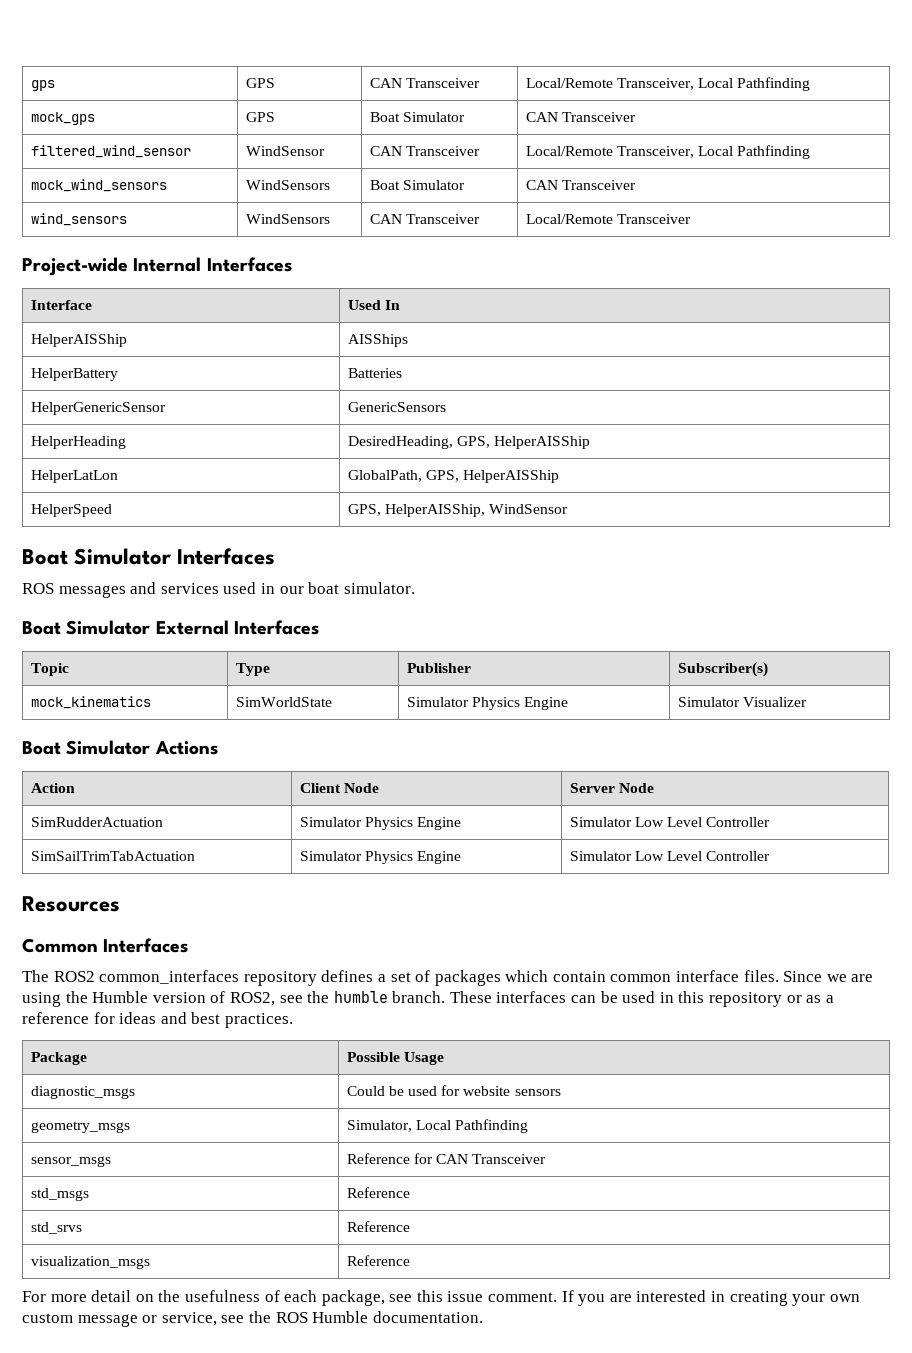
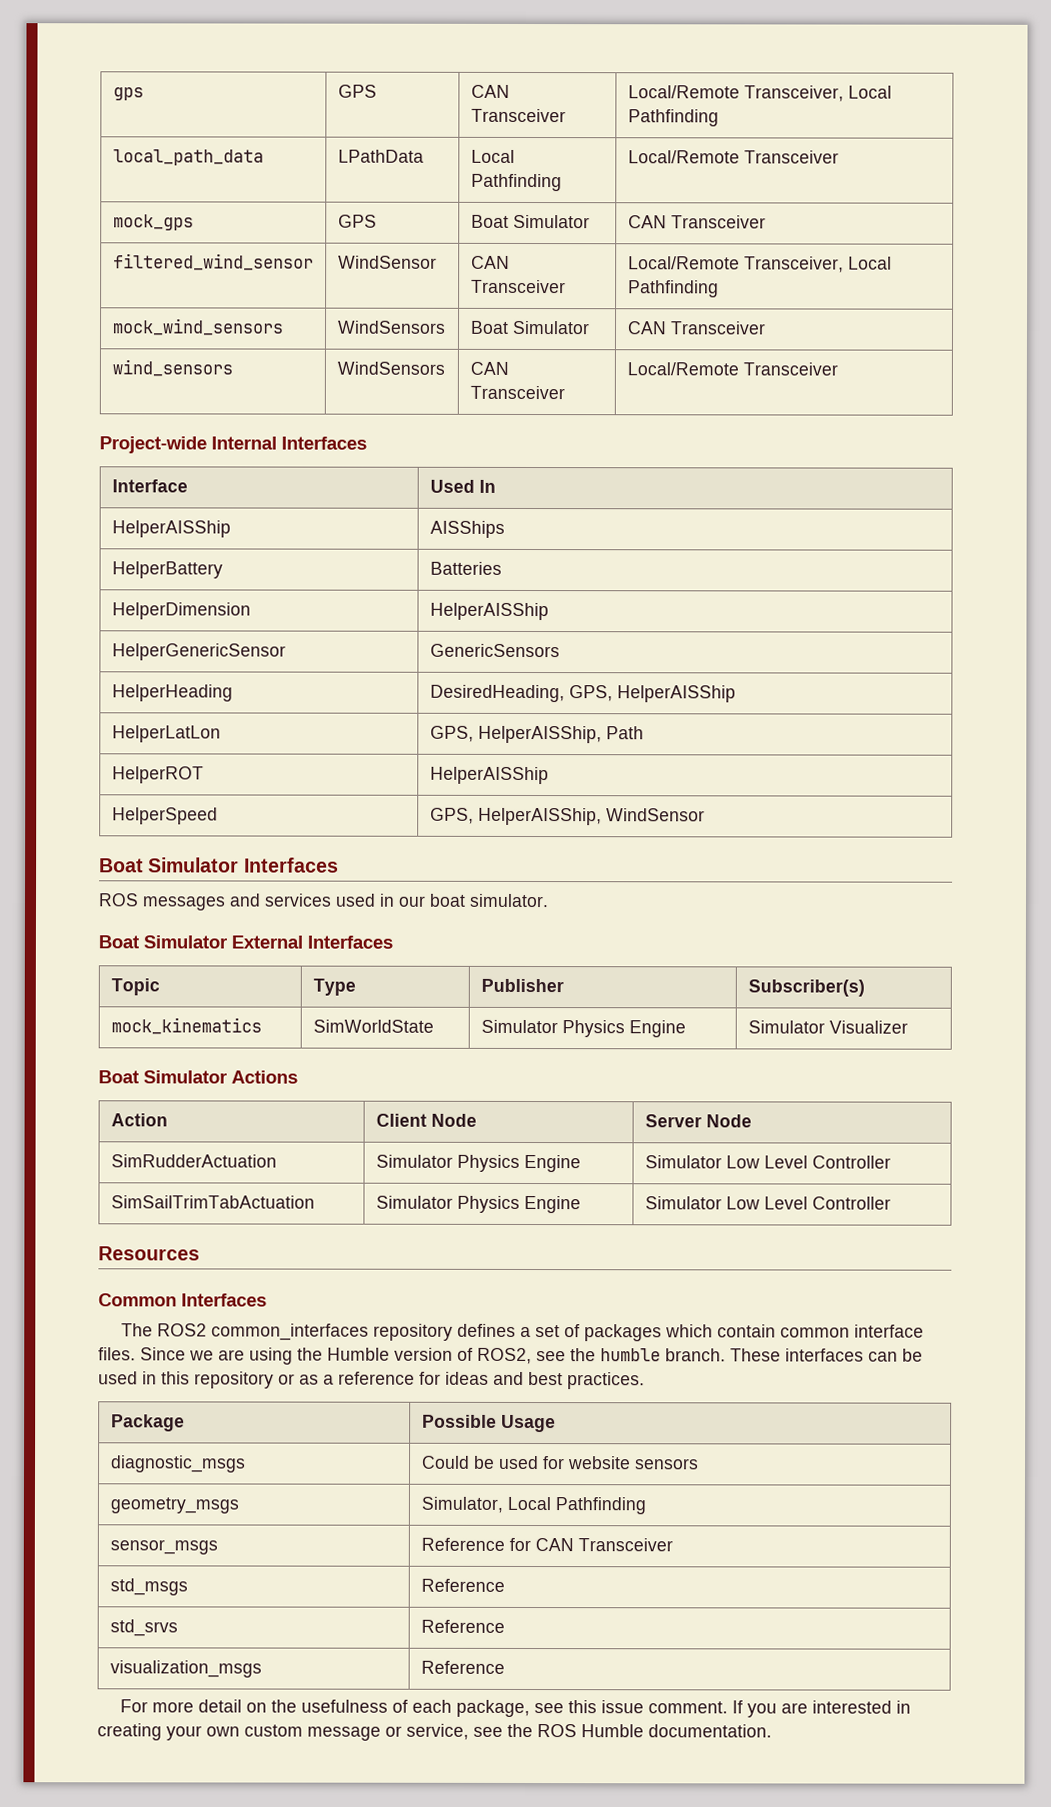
(811, 84) none -> [112,149,264,166] [337,149,424,163] [470,149,515,163] [470,173,562,192] [627,150,839,164] // local_path_data | LPathData | Local Pathfinding | Local/Remote Transceiver
(402, 373) none -> [111,602,251,620] [429,602,549,621] // HelperDimension | HelperAISShip
[347,470,459,482] GlobalPath, GPS, -> [429,725,644,744] [111,766,204,784] GPS, HelperAISShip, Path // HelperROT |

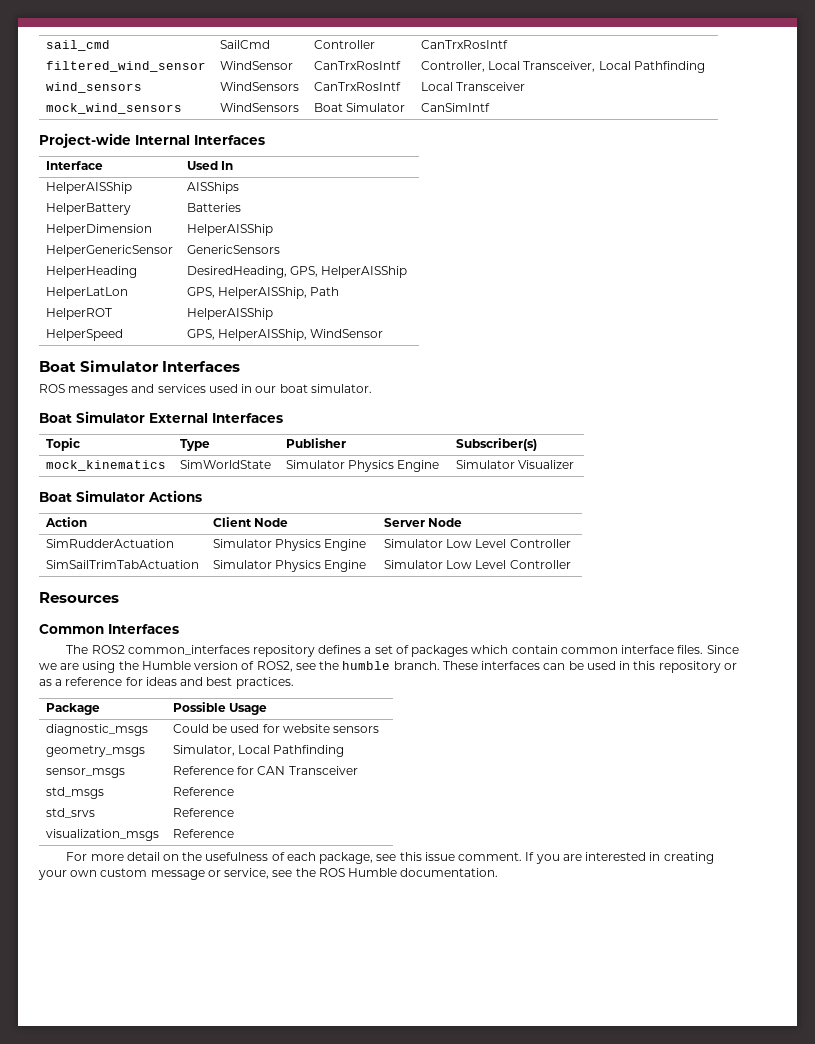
[112,87,144,101] [337,84,377,98] [470,84,510,98] [470,108,566,123] [627,85,892,102] [627,109,719,127] [112,149,264,166] [337,149,424,163] [470,149,515,163] [470,173,562,192] [627,150,839,164] [112,214,194,231] [337,214,377,228] [470,214,590,229] [627,215,766,229] gps | GPS | CAN Transceiver | Local/Remote Transceiver, Local Pathfinding // local_path_data | LPathData | Local Pathfinding | Local/Remote Transceiver // mock_gps | GPS | Boat Simulator | CAN Transceiver -> [45,40,110,51] [219,40,270,49] [313,40,375,49] [420,40,508,49] sail_cmd | SailCmd | Controller | CanTrxRosIntf
[470,255,510,269] [470,279,566,294] [627,256,892,273] [627,280,719,298] CAN Transceiver | Local/Remote Transceiver, Local Pathfinding -> [313,61,401,70] [420,61,705,73] [45,82,142,93] [219,82,299,91] [313,82,401,91] [420,82,526,91] CanTrxRosIntf | Controller, Local Transceiver, Local Pathfinding // wind_sensors | WindSensors | CanTrxRosIntf | Local Transceiver
[626,321,766,335] [111,359,233,377] [336,361,445,375] [469,361,509,375] [469,385,565,400] [626,362,838,376] CAN Transceiver // wind_sensors | WindSensors | CAN Transceiver | Local/Remote Transceiver -> [420,103,490,112] CanSimIntf

